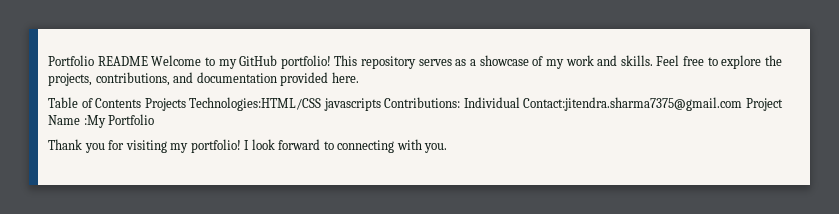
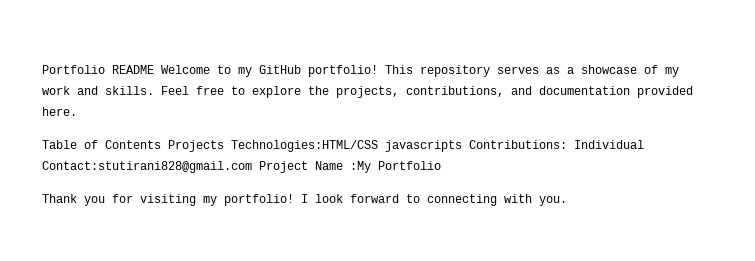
[523,97,743,111] Contact:jitendra.sharma7375@gmail.com -> [42,161,252,173] Contact:stutirani828@gmail.com

